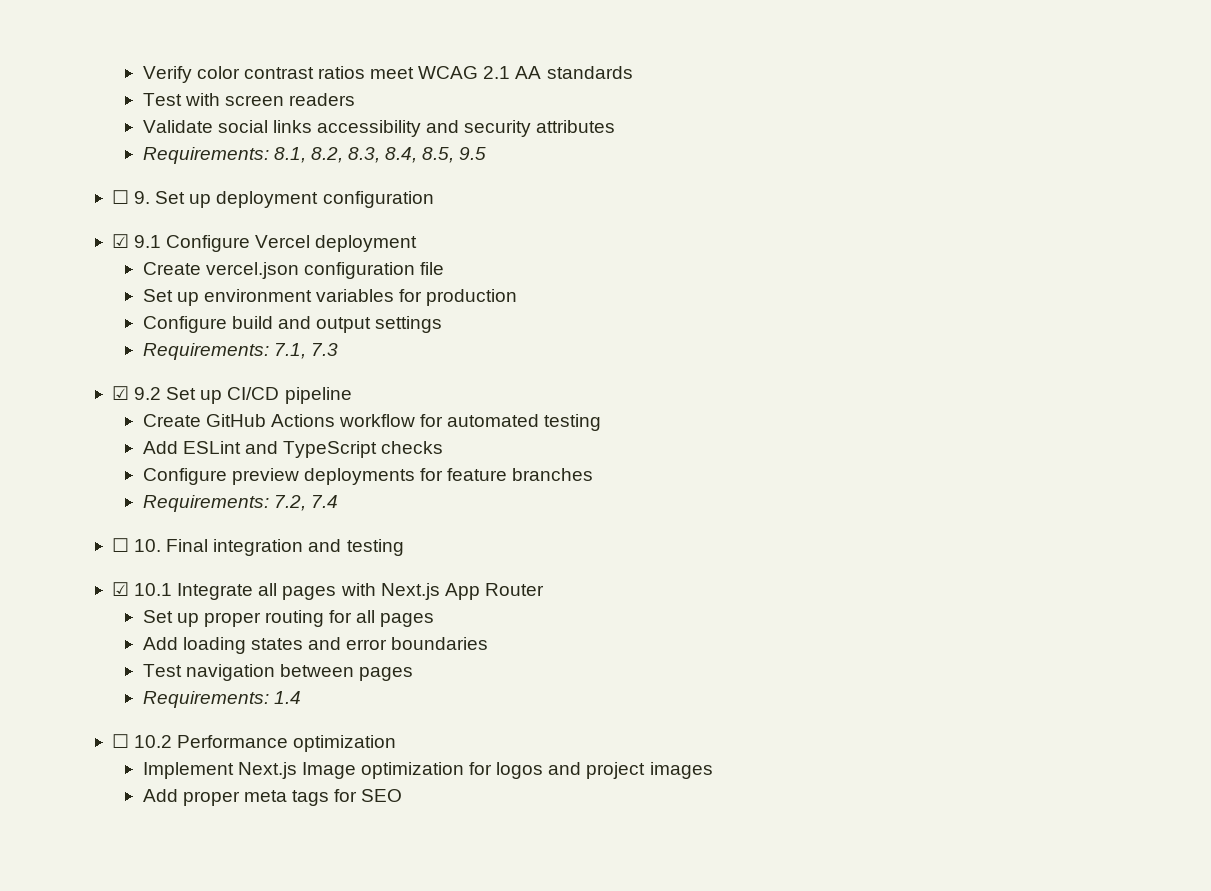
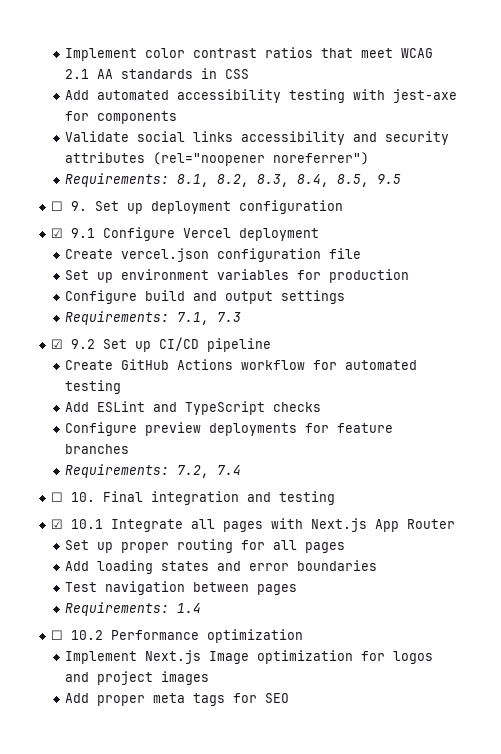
[142,66,192,83] Verify -> [64,48,137,61] Implement
(365, 72) none -> [320,48,353,58] that
[142,93,355,106] // Test with screen readers -> [200,68,249,79] [64,89,457,103] [64,111,177,124] in CSS // Add automated accessibility testing with jest-axe for components
(616, 126) none -> [152,152,369,166] (rel="noopener noreferrer")

